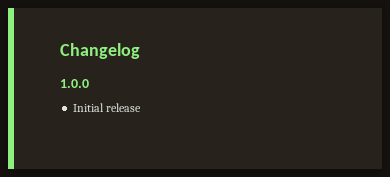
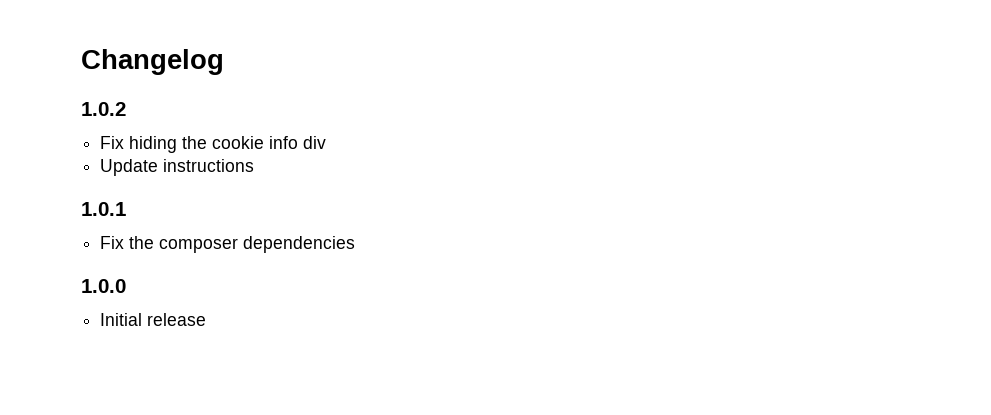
(140, 51) none -> [81,102,126,116] [100,136,327,153] [100,159,255,176] [81,202,126,216] [100,236,356,253] // 1.0.2 // Fix hiding the cookie info div // Update instructions // 1.0.1 // Fix the composer dependencies

